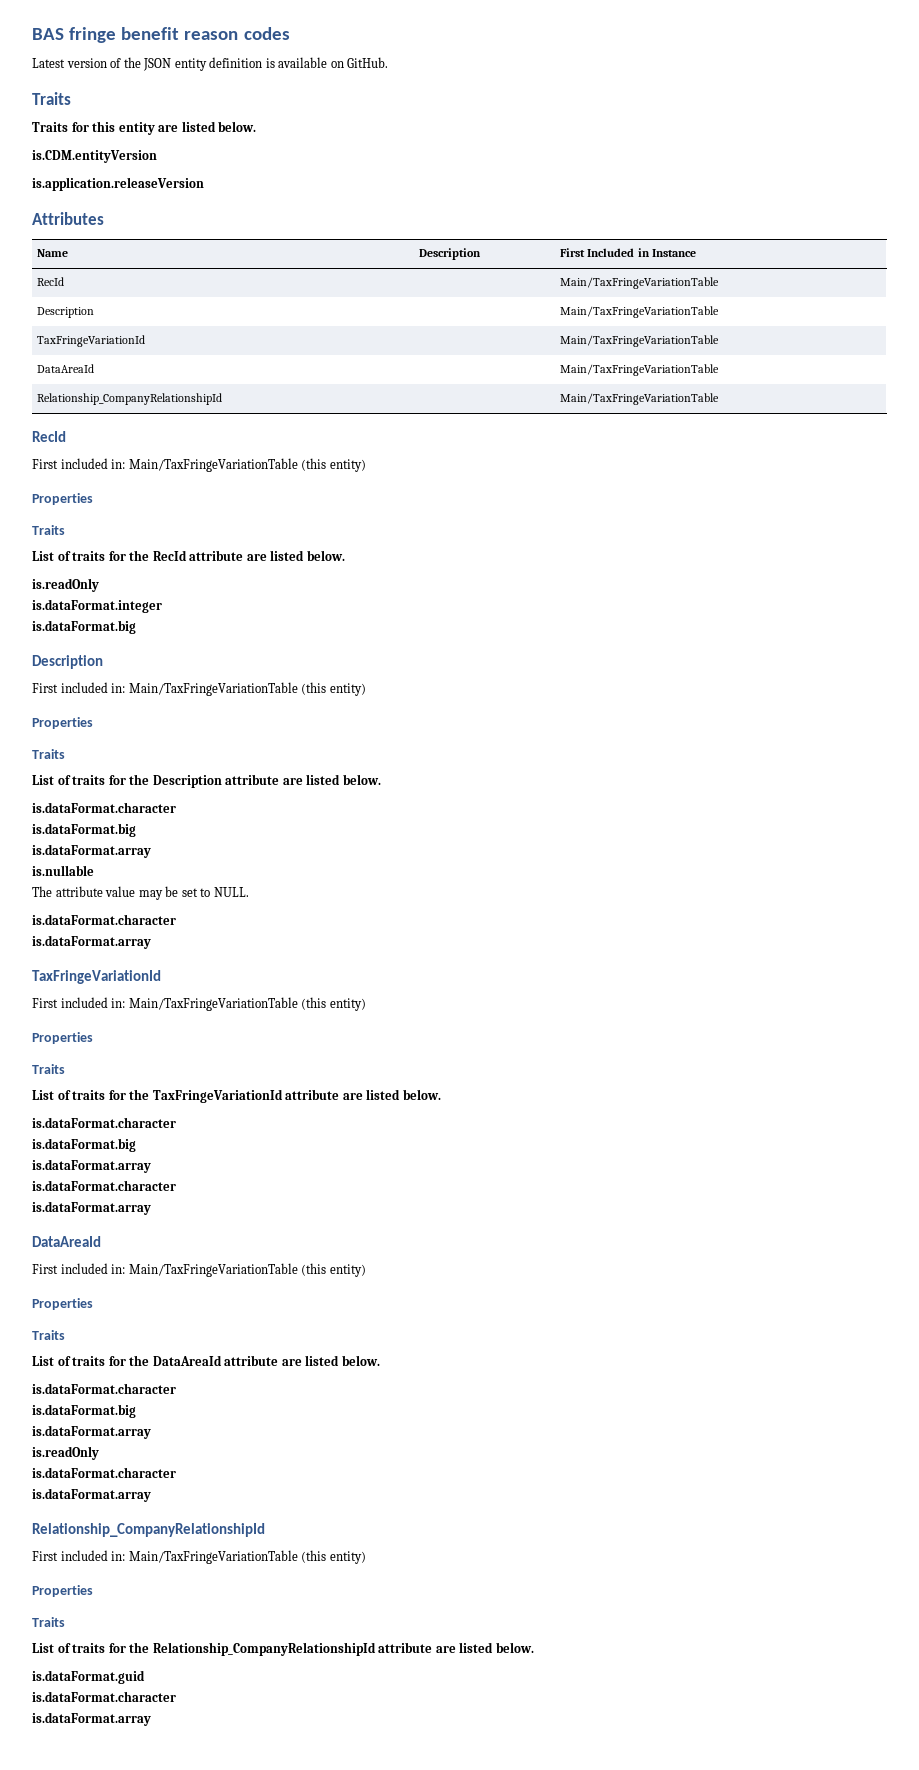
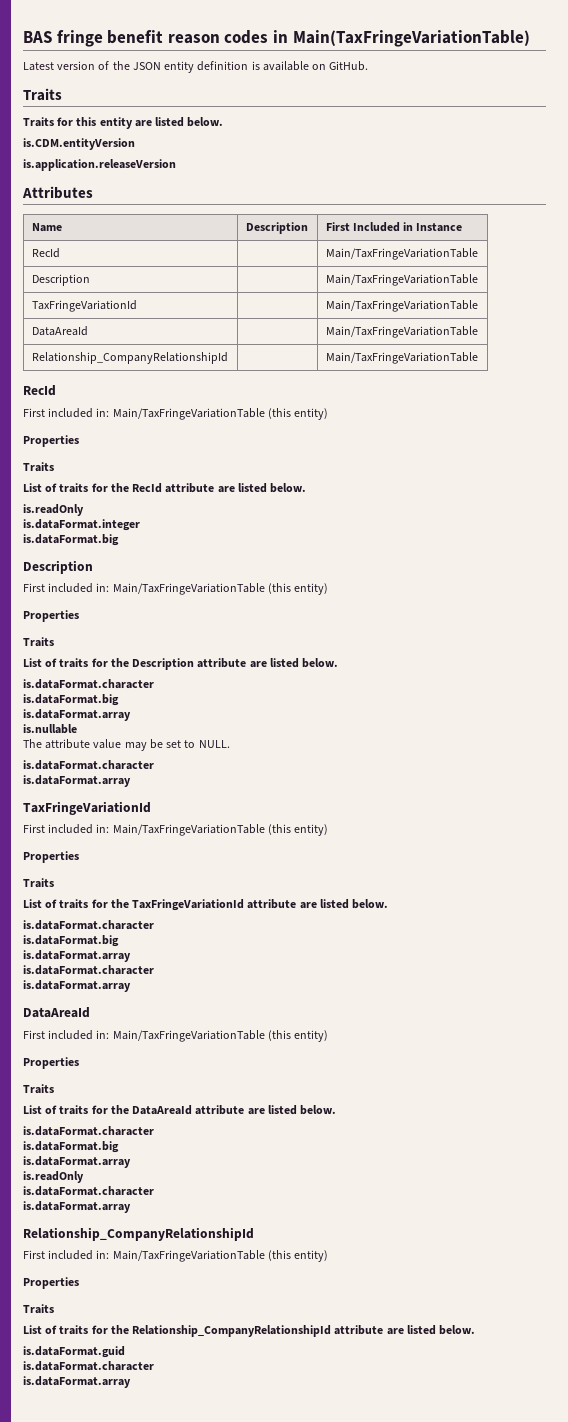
(290, 33) none -> [272,30,530,47] in Main(TaxFringeVariationTable)

